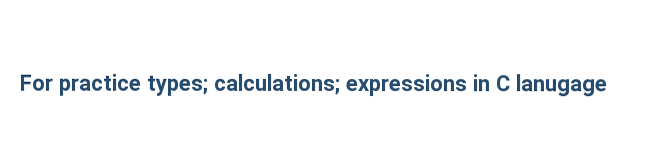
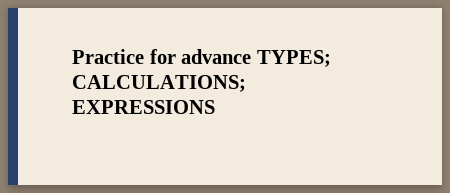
[19,73,607,97] For practice types; calculations; expressions in C lanugage -> [72,49,331,67] [72,75,246,92] [72,100,215,114] Practice for advance TYPES; CALCULATIONS; EXPRESSIONS

